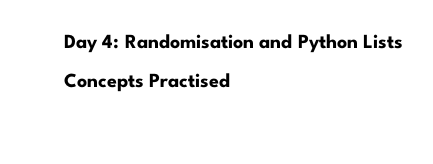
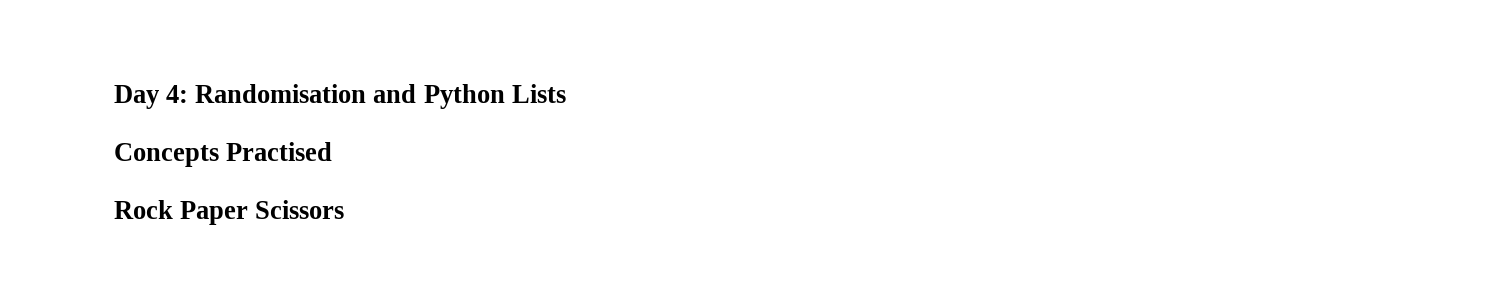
(231, 80) none -> [114,200,345,225] // Rock Paper Scissors

